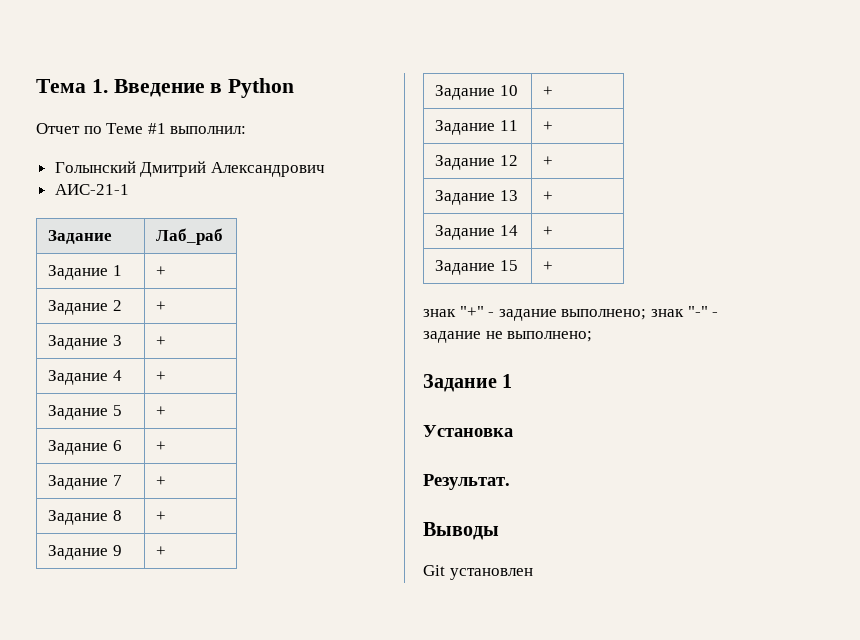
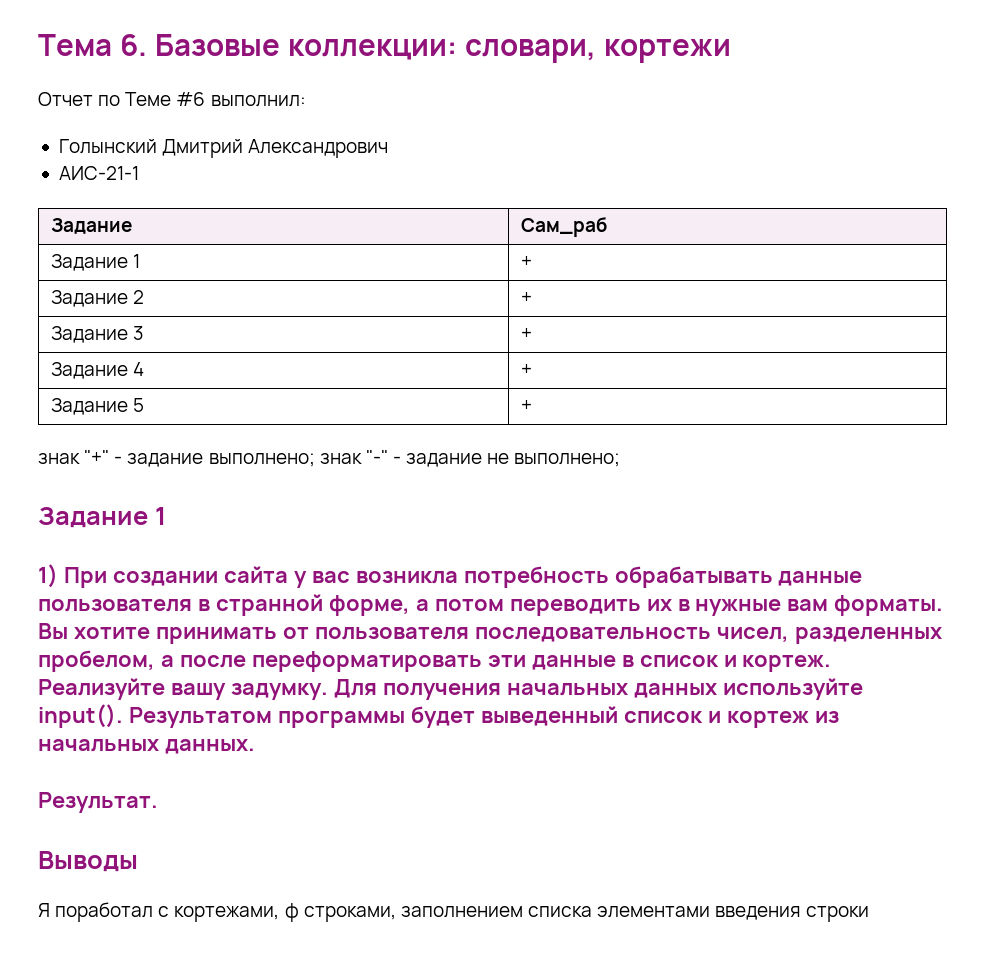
[91,78,295,98] 1. Введение в Python -> [119,34,731,63] 6. Базовые коллекции: словари, кортежи
[147,123,166,134] #1 -> [176,92,206,106] #6
[155,228,223,245] Лаб_раб -> [520,217,607,237] Сам_раб
[47,440,122,455] [155,441,166,451] [47,475,122,490] [155,476,166,486] [47,510,122,525] [155,511,166,521] [47,545,122,560] [155,546,166,556] [434,85,518,100] [542,86,553,96] [434,120,518,135] [542,121,553,131] [434,155,518,170] [542,156,553,166] [434,190,518,205] [542,191,553,201] [434,225,518,240] [542,226,553,236] [434,260,518,275] [542,261,553,271] // Задание 6 | + // Задание 7 | + // Задание 8 | + // Задание 9 | + // Задание 10 | + // Задание 11 | + // Задание 12 | + // Задание 13 | + // Задание 14 | + // Задание 15 | + -> (532, 406) none
[423,425,513,437] [423,474,510,490] [423,522,499,540] [423,565,533,580] Установка // Результат. // Выводы // Git установлен -> [38,564,863,588] [38,594,944,616] [38,623,942,644] [38,650,832,672] [38,678,863,700] [38,704,839,728] [38,739,255,754] [38,792,158,813] [38,851,138,872] [38,902,870,922] 1) При создании сайта у вас возникла потребность обрабатывать данные пользователя в странной форме, а потом переводить их в нужные вам форматы. Вы хотите принимать от пользователя последовательность чисел, разделенных пробелом, а после переформатировать эти данные в список и кортеж. Реализуйте вашу задумку. Для получения начальных данных используйте input(). Результатом программы будет выведенный список и кортеж из начальных данных. // Результат. // Выводы // Я поработал с кортежами, ф строками, заполнением списка элементами введения строки

